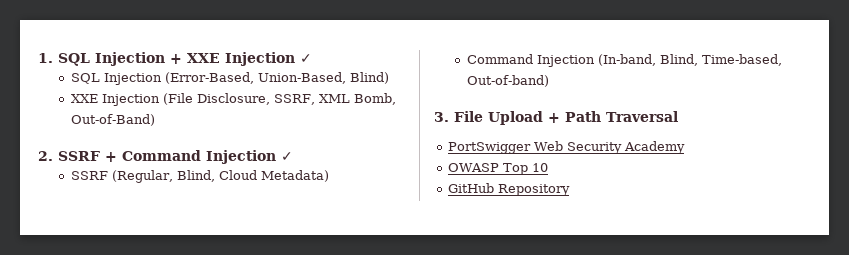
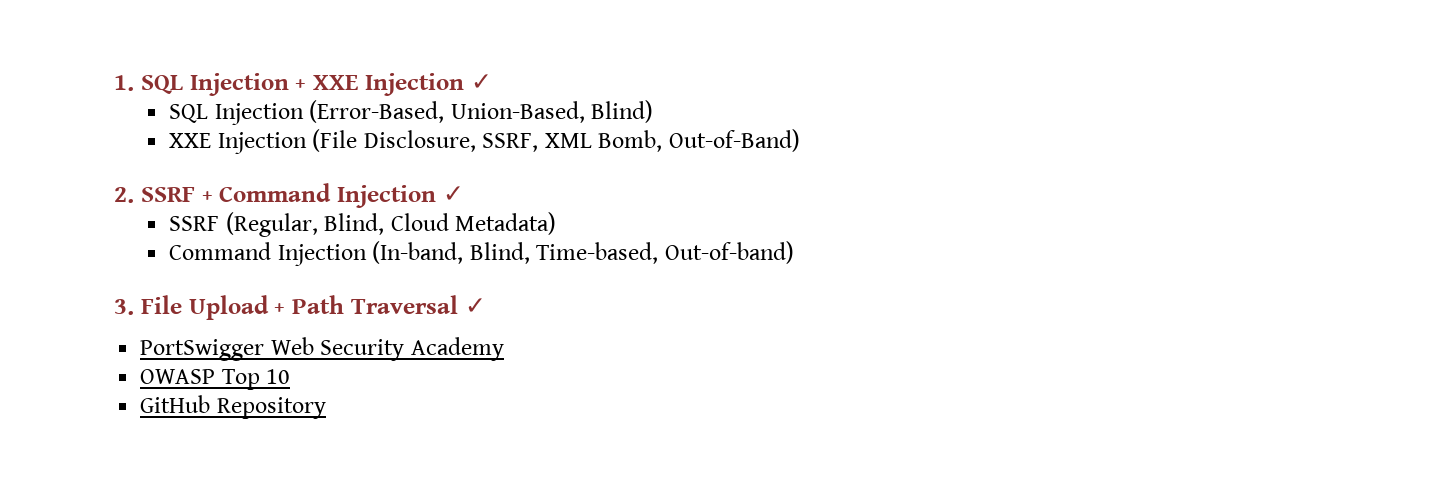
(678, 116) none -> [464,298,486,314] ✓

